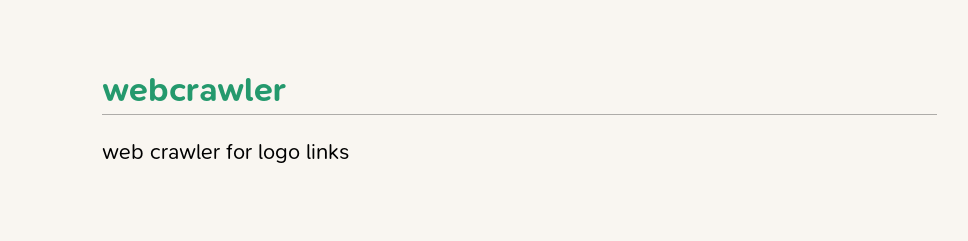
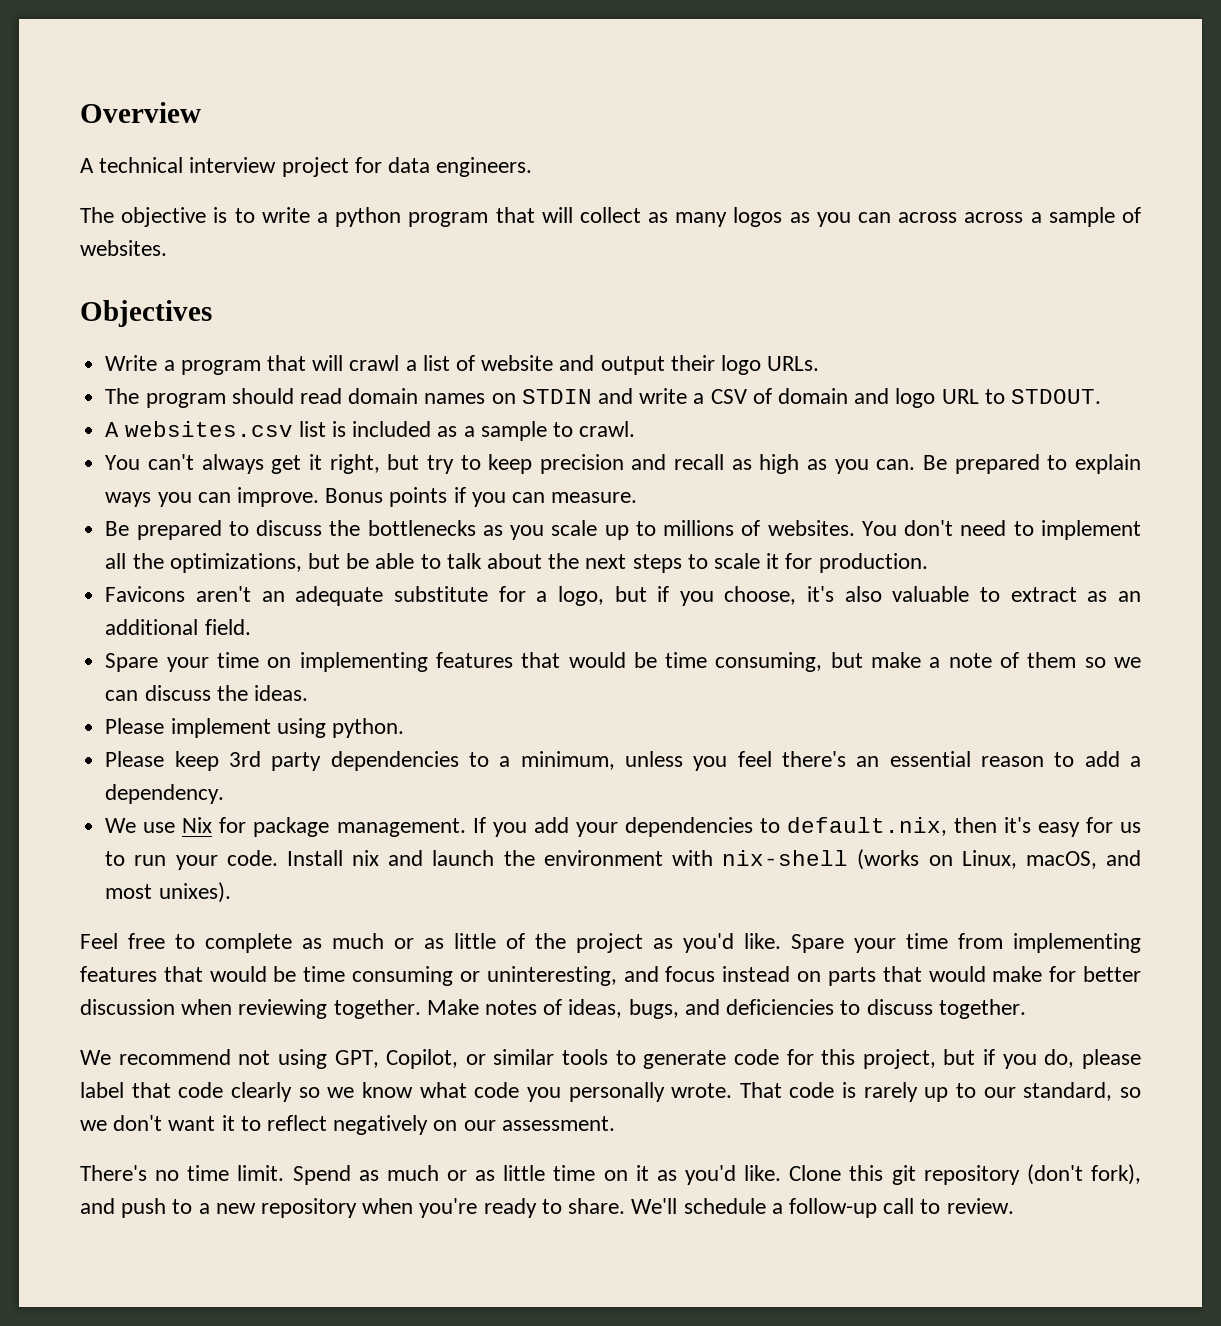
[102,78,286,102] [102,143,349,163] webcrawler // web crawler for logo links -> [80,102,201,123] [80,157,533,177] [80,207,1141,227] [80,240,167,256] [80,300,212,327] [105,355,820,375] [105,388,1102,408] [105,421,636,441] [105,454,1142,474] [105,487,638,507] [105,520,1141,540] [105,553,928,573] [105,586,1141,606] [105,619,251,635] [105,652,1142,672] [105,685,308,701] [105,718,404,738] [105,751,1142,771] [105,784,225,804] [105,817,1141,837] [105,849,1142,870] [105,882,231,903] [80,933,1141,953] [80,966,1142,986] [80,999,1026,1019] [80,1049,1142,1069] [80,1082,1141,1102] [80,1115,615,1135] [80,1164,1141,1185] [80,1198,1014,1218] Overview // A technical interview project for data engineers. // The objective is to write a python program that will collect as many logos as you can across across a sample of websites. // Objectives // Write a program that will crawl a list of website and output their logo URLs. // The program should read domain names on STDIN and write a CSV of domain and logo URL to STDOUT. // A websites.csv list is included as a sample to crawl. // You can't always get it right, but try to keep precision and recall as high as you can. Be prepared to explain ways you can improve. Bonus points if you can measure. // Be prepared to discuss the bottlenecks as you scale up to millions of websites. You don't need to implement all the optimizations, but be able to talk about the next steps to scale it for production. // Favicons aren't an adequate substitute for a logo, but if you choose, it's also valuable to extract as an additional field. // Spare your time on implementing features that would be time consuming, but make a note of them so we can discuss the ideas. // Please implement using python. // Please keep 3rd party dependencies to a minimum, unless you feel there's an essential reason to add a dependency. // We use Nix for package management. If you add your dependencies to default.nix, then it's easy for us to run your code. Install nix and launch the environment with nix-shell (works on Linux, macOS, and most unixes). // Feel free to complete as much or as little of the project as you'd like. Spare your time from implementing features that would be time consuming or uninteresting, and focus instead on parts that would make for better discussion when reviewing together. Make notes of ideas, bugs, and deficiencies to discuss together. // We recommend not using GPT, Copilot, or similar tools to generate code for this project, but if you do, please label that code clearly so we know what code you personally wrote. That code is rarely up to our standard, so we don't want it to reflect negatively on our assessment. // There's no time limit. Spend as much or as little time on it as you'd like. Clone this git repository (don't fork), and push to a new repository when you're ready to share. We'll schedule a follow-up call to review.

